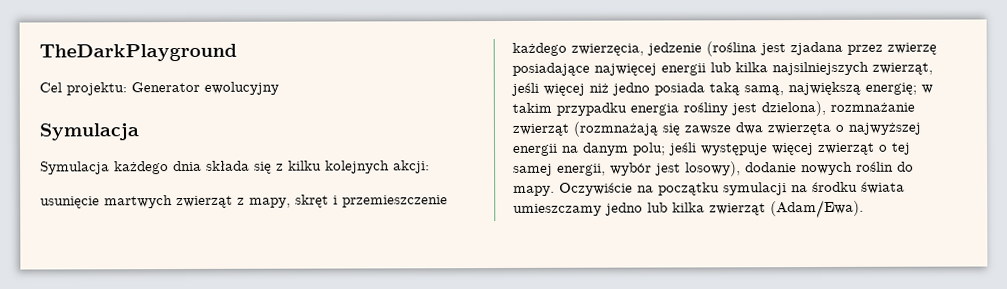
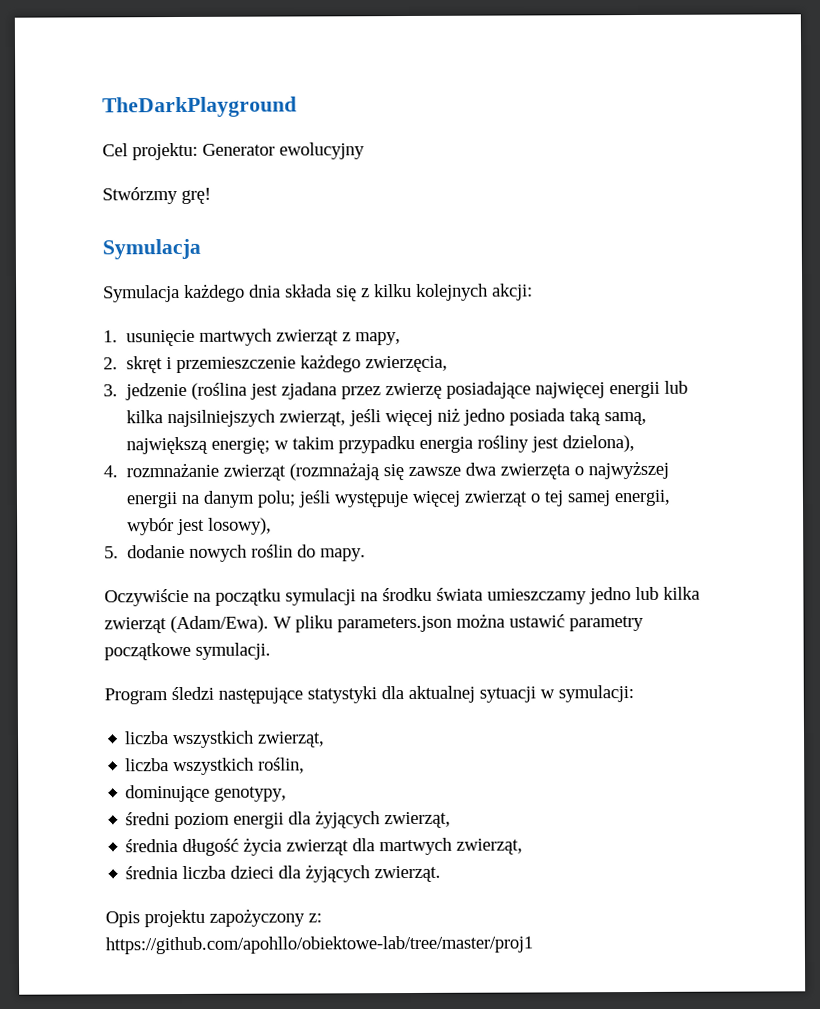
(279, 88) none -> [102,187,211,205] // Stwórzmy grę!
(430, 167) none -> [103,330,118,343] 1.
(291, 202) none -> [103,357,118,370] // 2.
(644, 49) none -> [103,384,118,397] // 3.
(826, 108) none -> [103,465,118,478] // 4.
(741, 169) none -> [104,546,119,559] // 5.
(555, 190) none -> (367, 555) //
(864, 209) none -> [273,613,644,633] [104,642,271,661] [104,685,634,705] [124,730,326,749] [125,757,306,776] [125,784,288,803] [125,810,452,830] [125,837,524,856] [125,864,442,883] [105,908,322,928] [105,935,533,955] W pliku parameters.json można ustawić parametry początkowe symulacji. // Program śledzi następujące statystyki dla aktualnej sytuacji w symulacji: // liczba wszystkich zwierząt, // liczba wszystkich roślin, // dominujące genotypy, // średni poziom energii dla żyjących zwierząt, // średnia długość życia zwierząt dla martwych zwierząt, // średnia liczba dzieci dla żyjących zwierząt. // Opis projektu zapożyczony z: https://github.com/apohllo/obiektowe-lab/tree/master/proj1

